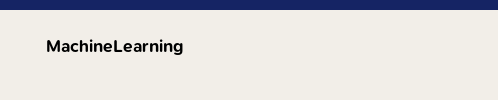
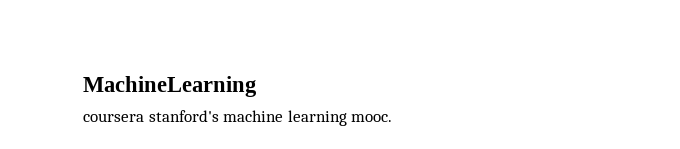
(184, 47) none -> [83,110,393,126] // coursera stanford's machine learning mooc.

